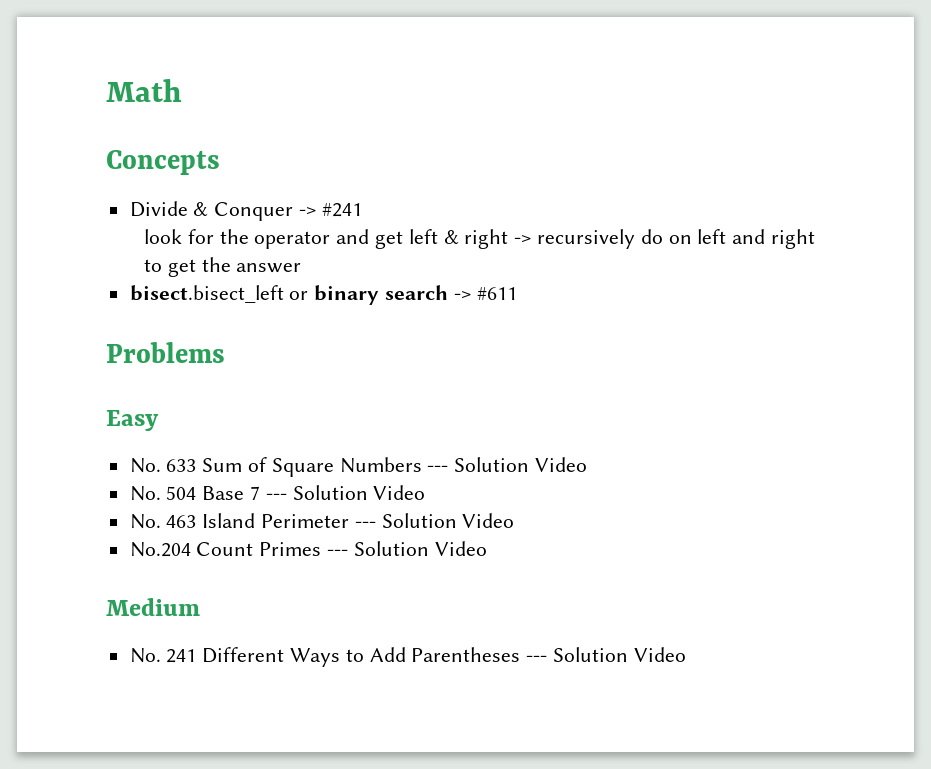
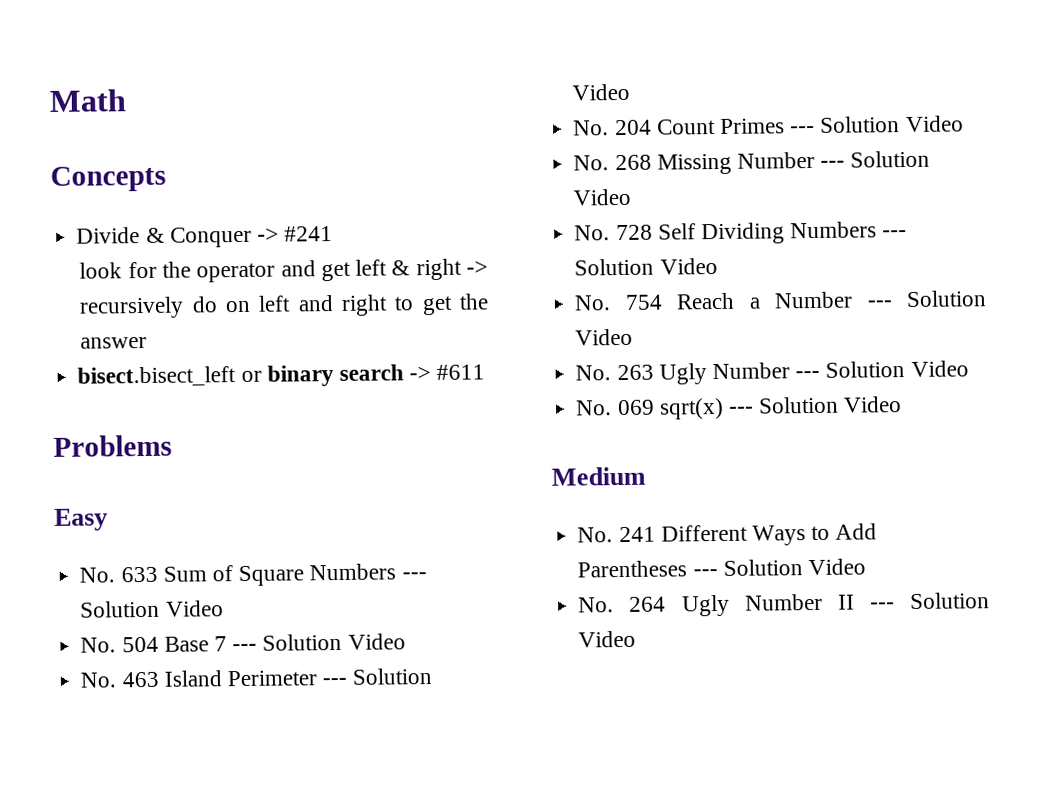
[129,542,191,557] No.204 -> [573,119,652,136] No. 204
(487, 548) none -> [573,150,931,175] [573,188,632,206] [574,221,908,245] [574,257,718,276] [574,290,987,311] [575,328,634,346] [575,360,969,385] [575,396,903,420] // No. 268 Missing Number --- Solution Video // No. 728 Self Dividing Numbers --- Solution Video // No. 754 Reach a Number --- Solution Video // No. 263 Ugly Number --- Solution Video // No. 069 sqrt(x) --- Solution Video
(686, 654) none -> [578,592,990,617] [578,630,637,648] // No. 264 Ugly Number II --- Solution Video

